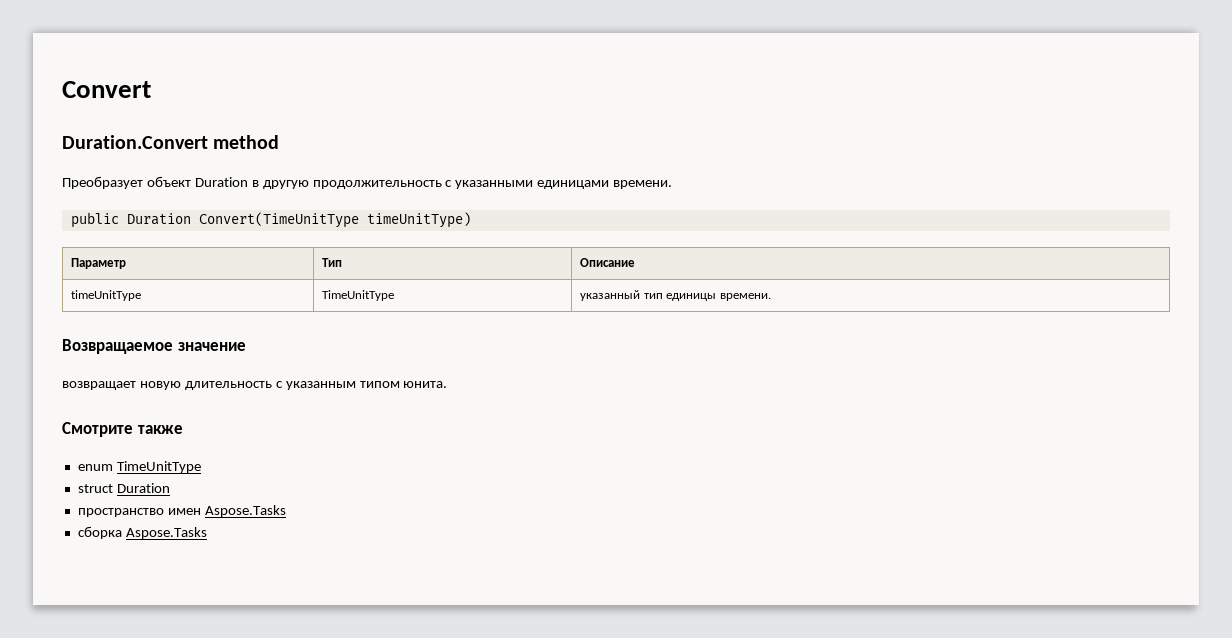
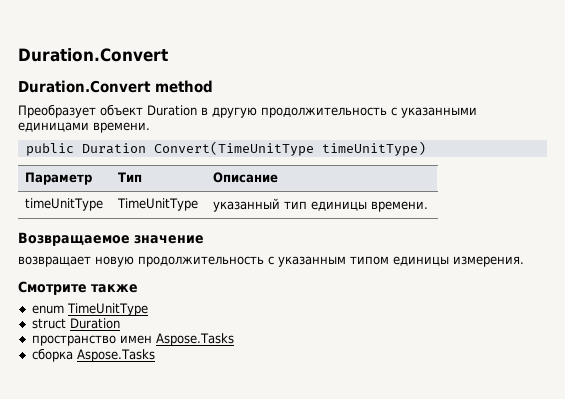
[62,81,151,98] Convert -> [18,48,168,62] Duration.Convert
[184,381,272,390] длительность -> [138,256,264,267] продолжительность
[403,381,448,388] юнита. -> [393,256,524,267] единицы измерения.

